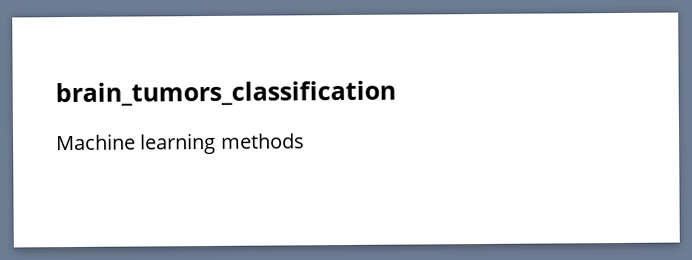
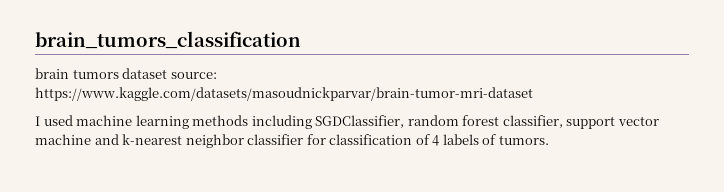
[56,132,305,155] Machine learning methods -> [35,68,217,79] [35,87,533,101] [35,115,659,129] [35,134,549,148] brain tumors dataset source: https://www.kaggle.com/datasets/masoudnickparvar/brain-tumor-mri-dataset // I used machine learning methods including SGDClassifier, random forest classifier, support vector machine and k-nearest neighbor classifier for classification of 4 labels of tumors.

